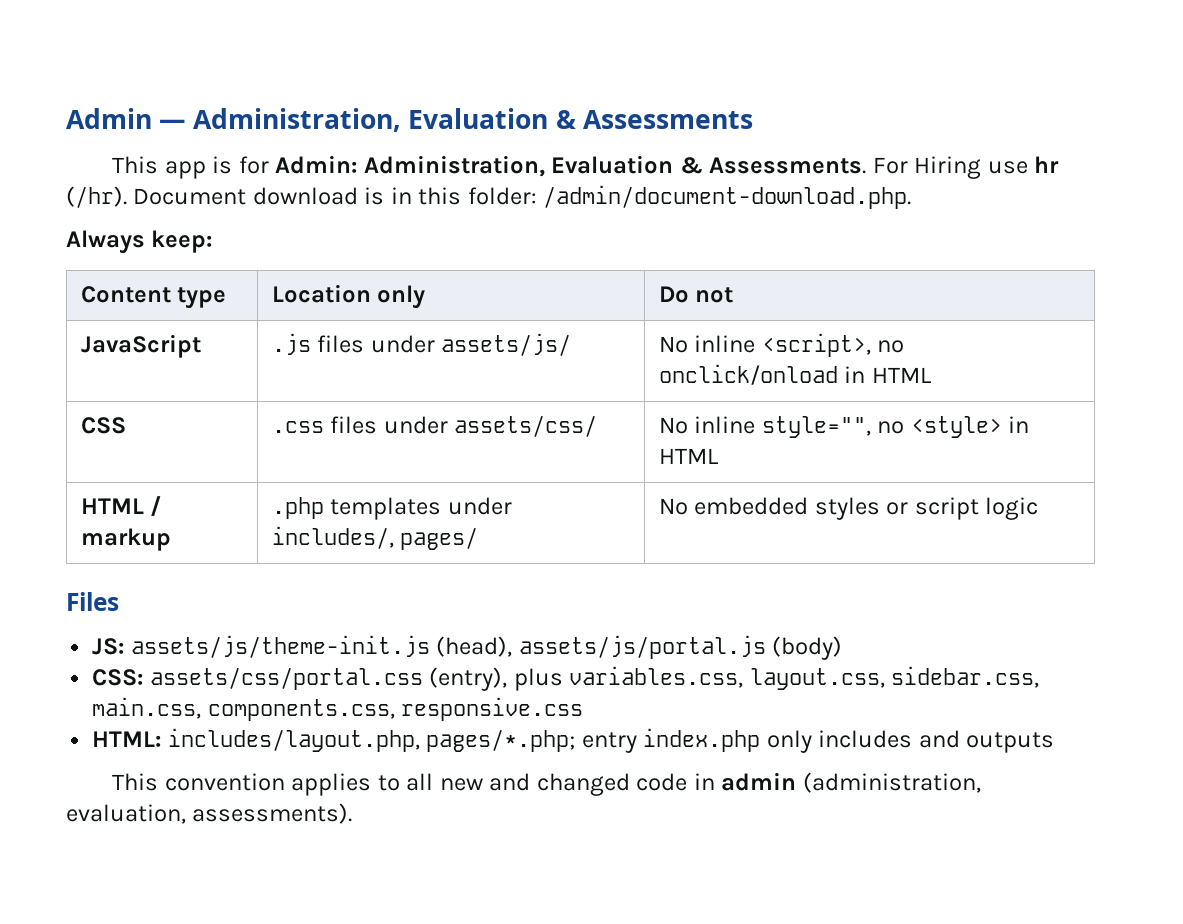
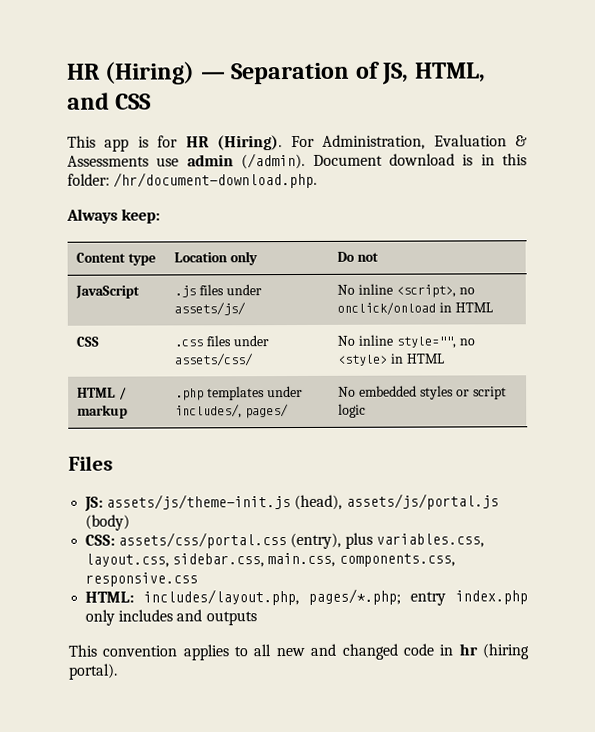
[66,108,753,132] [112,155,1060,179] [66,186,127,208] Admin — Administration, Evaluation & Assessments // This app is for Admin: Administration, Evaluation & Assessments. For Hiring use hr (/hr). -> [66,61,486,85] [67,92,152,110] [67,134,528,152] [67,152,306,170] HR (Hiring) — Separation of JS, HTML, and CSS // This app is for HR (Hiring). For Administration, Evaluation & Assessments use admin (/admin).
[543,185,912,209] /admin/document-download.php. -> [113,171,318,189] /hr/document-download.php.
[721,772,981,793] [66,803,353,824] admin (administration, evaluation, assessments). -> [458,643,530,660] [68,663,118,680] hr (hiring portal).

